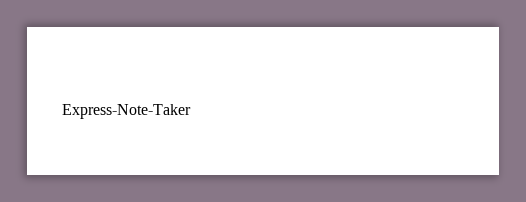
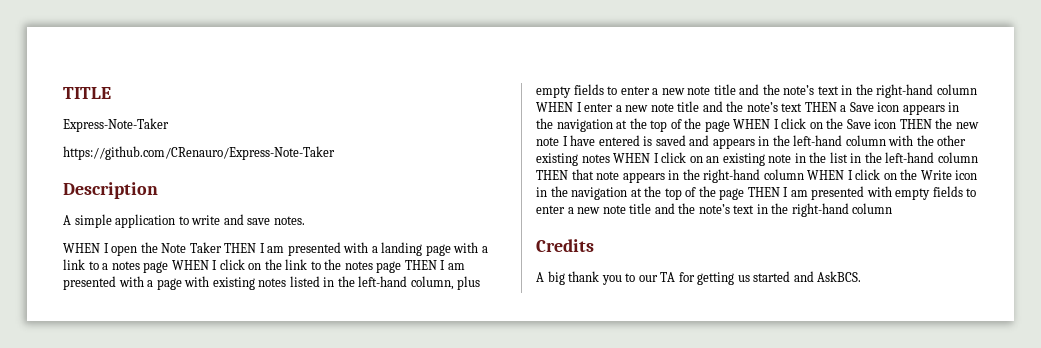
(62, 111) none -> [63,87,111,99] TITLE //
(191, 111) none -> [63,146,335,160] [63,182,158,199] [63,214,305,228] [63,242,488,256] [63,259,465,273] [63,276,481,290] [536,84,977,98] [536,101,960,115] [536,118,979,132] [536,135,967,149] [536,152,978,166] [536,169,978,183] [536,186,977,200] [536,203,893,217] [536,239,594,252] [536,271,862,285] // https://github.com/CRenauro/Express-Note-Taker // Description // A simple application to write and save notes. // WHEN I open the Note Taker THEN I am presented with a landing page with a link to a notes page WHEN I click on the link to the notes page THEN I am presented with a page with existing notes listed in the left-hand column, plus empty fields to enter a new note title and the note’s text in the right-hand column WHEN I enter a new note title and the note’s text THEN a Save icon appears in the navigation at the top of the page WHEN I click on the Save icon THEN the new note I have entered is saved and appears in the left-hand column with the other existing notes WHEN I click on an existing note in the list in the left-hand column THEN that note appears in the right-hand column WHEN I click on the Write icon in the navigation at the top of the page THEN I am presented with empty fields to enter a new note title and the note’s text in the right-hand column // Credits // A big thank you to our TA for getting us started and AskBCS.

